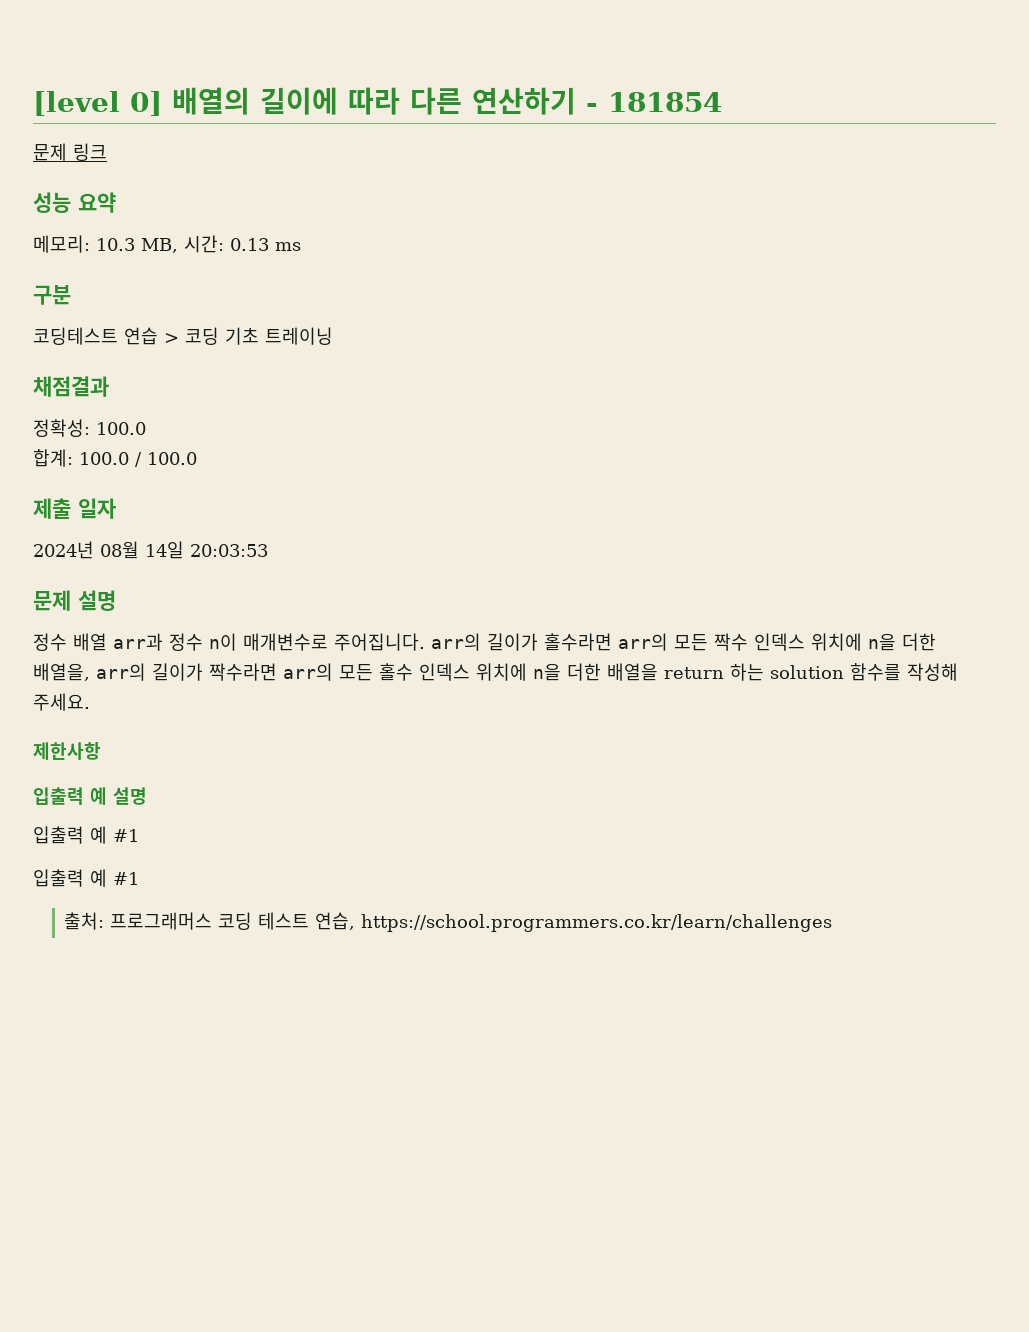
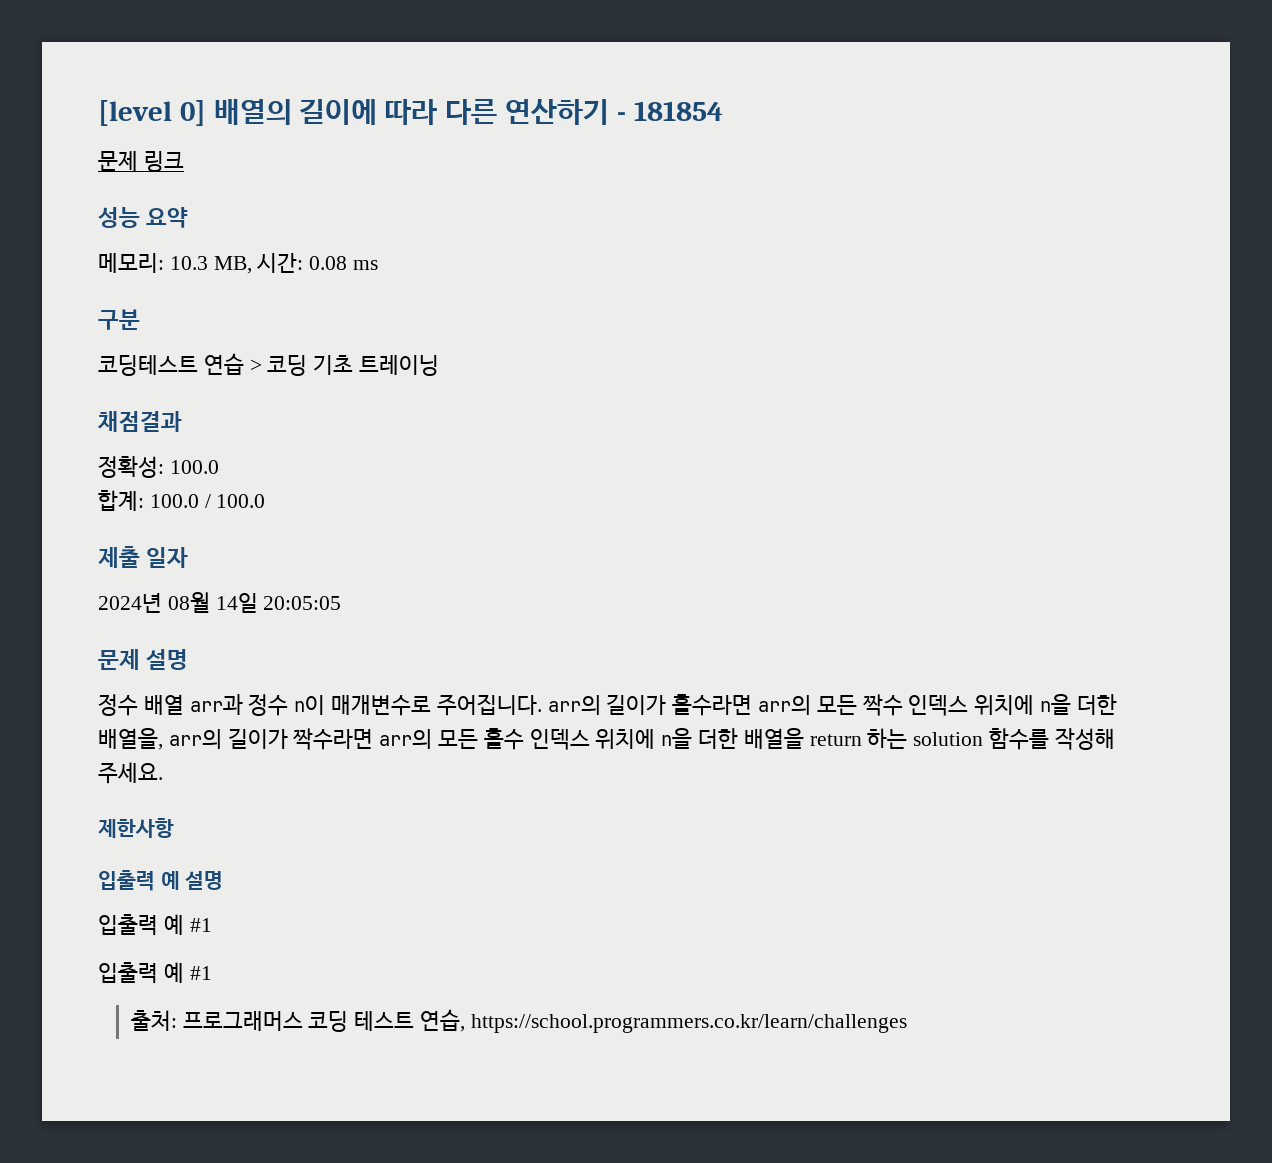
[230,238,269,251] 0.13 -> [309,256,348,270] 0.08
[190,544,268,557] 20:03:53 -> [263,596,342,610] 20:05:05

